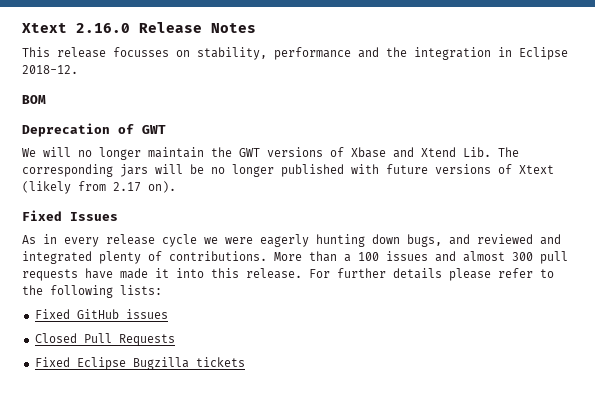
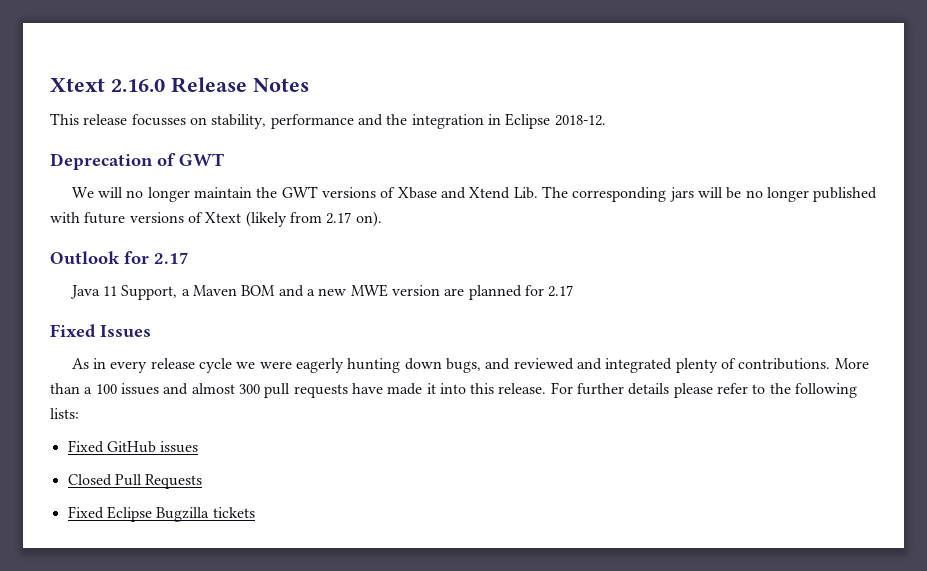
[22,95,46,104] // BOM -> (606, 120) none
(176, 187) none -> [50,251,189,265] [69,284,574,300] // Outlook for 2.17 // Java 11 Support, a Maven BOM and a new MWE version are planned for 2.17

